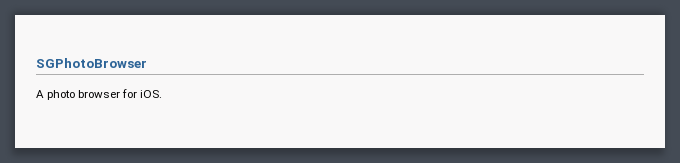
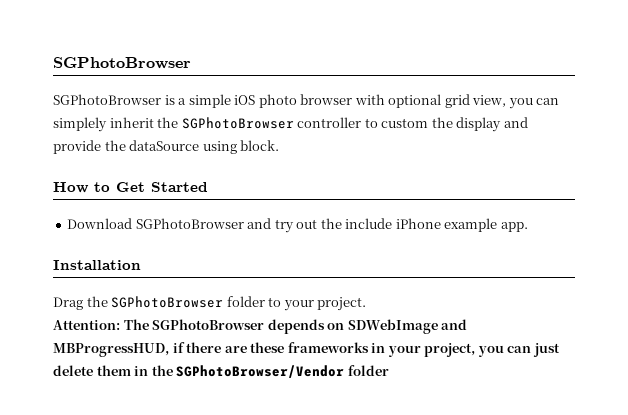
[36,89,163,100] A photo browser for iOS. -> [53,94,560,109] [53,117,528,132] [53,140,280,154] [53,182,208,193] [67,218,528,233] [53,260,141,270] [53,296,367,311] [53,319,468,334] [53,342,560,357] [53,365,389,378] SGPhotoBrowser is a simple iOS photo browser with optional grid view, you can simplely inherit the SGPhotoBrowser controller to custom the display and provide the dataSource using block. // How to Get Started // Download SGPhotoBrowser and try out the include iPhone example app. // Installation // Drag the SGPhotoBrowser folder to your project. // Attention: The SGPhotoBrowser depends on SDWebImage and MBProgressHUD, if there are these frameworks in your project, you can just delete them in the SGPhotoBrowser/Vendor folder

